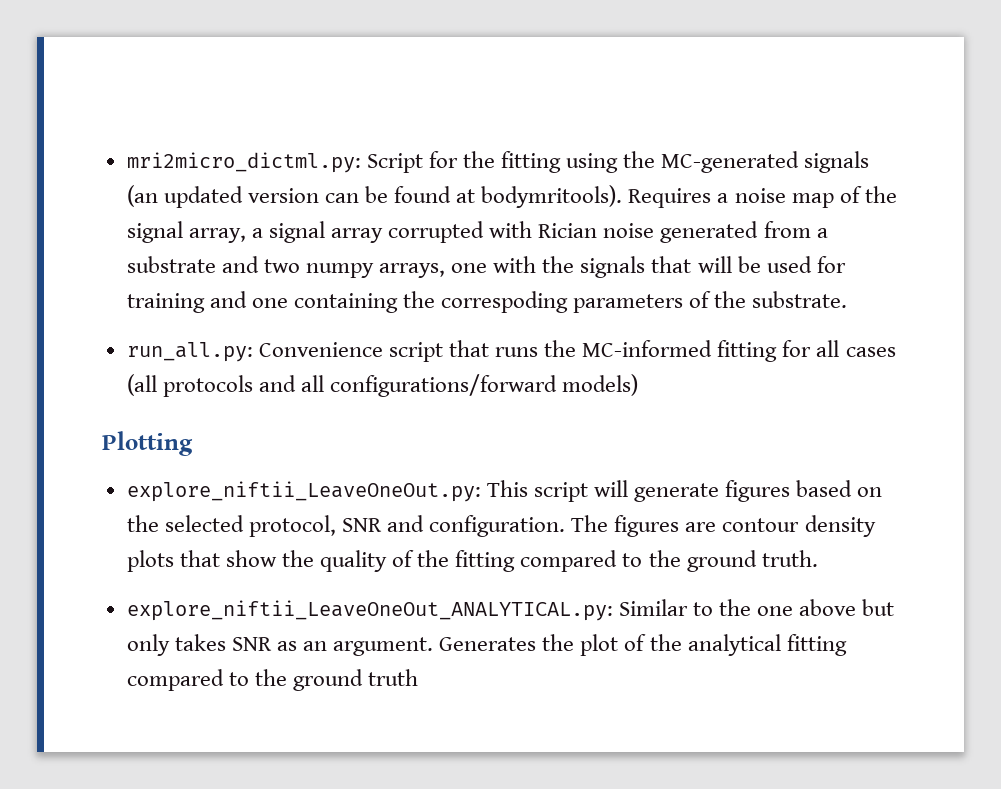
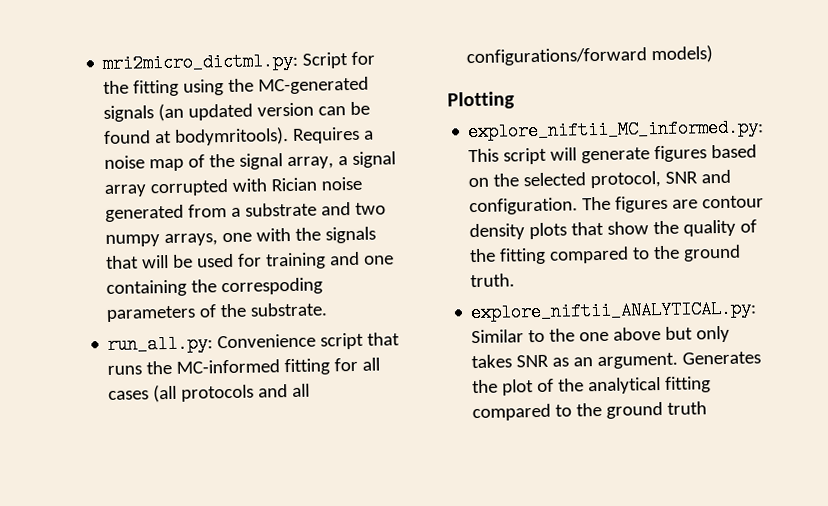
[126,481,481,502] explore_niftii_LeaveOneOut.py: -> [467,118,765,142] explore_niftii_MC_informed.py:
[126,600,613,621] explore_niftii_LeaveOneOut_ANALYTICAL.py: -> [470,299,758,323] explore_niftii_ANALYTICAL.py:

